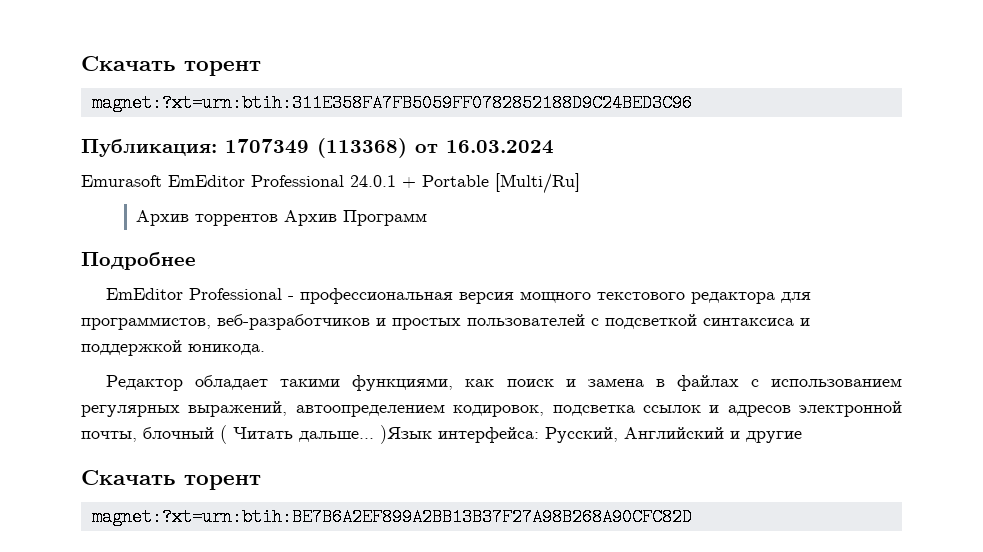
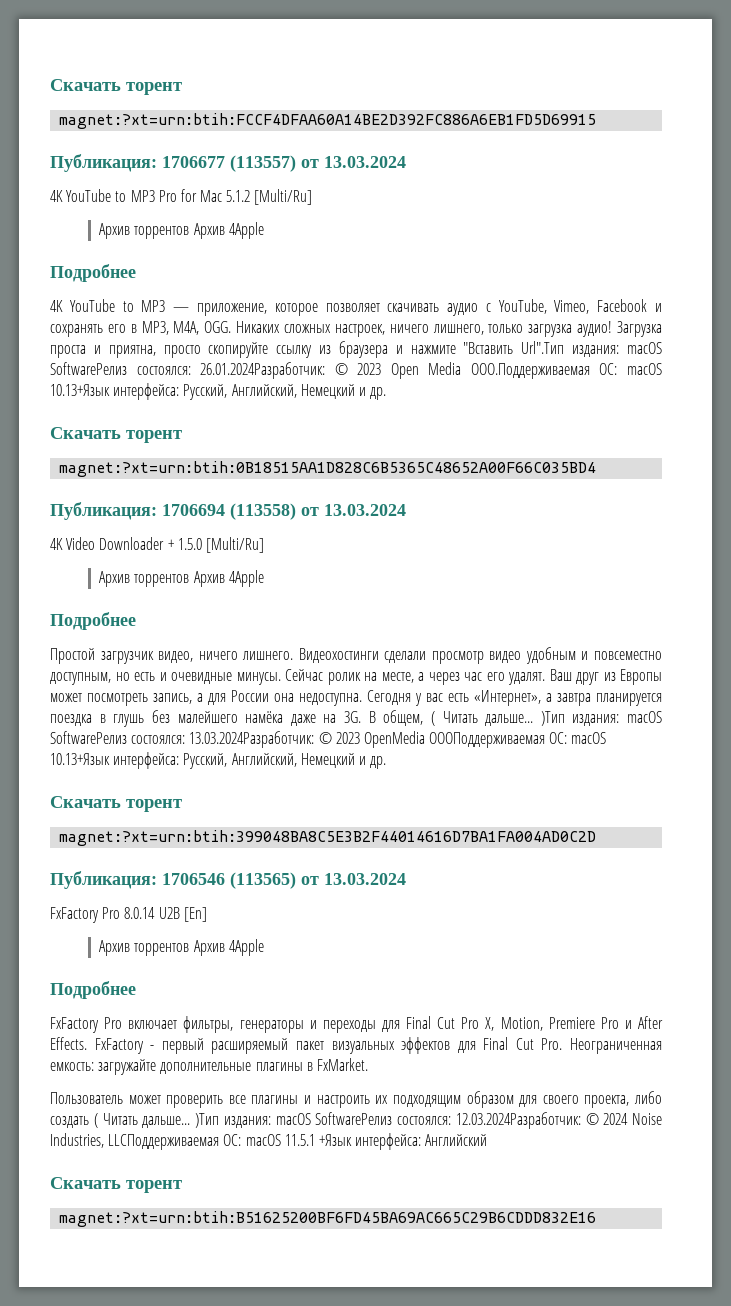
[81,56,261,76] [91,94,692,112] [81,138,554,158] [81,173,580,194] [136,210,428,226] [81,252,196,270] [106,288,812,304] [81,314,810,330] [81,340,265,356] [106,375,903,391] [81,401,902,417] [81,425,802,444] [81,470,261,490] [91,508,692,526] Скачать торент // magnet:?xt=urn:btih:311E358FA7FB5059FF0782852188D9C24BED3C96 // Публикация: 1707349 (113368) от 16.03.2024 // Emurasoft EmEditor Professional 24.0.1 + Portable [Multi/Ru] // Архив торрентов Архив Программ // Подробнее // EmEditor Professional - профессиональная версия мощного текстового редактора для программистов, веб-разработчиков и простых пользователей с подсветкой синтаксиса и поддержкой юникода. // Редактор обладает такими функциями, как поиск и замена в файлах с использованием регулярных выражений, автоопределением кодировок, подсветка ссылок и адресов электронной почты, блочный ( Читать дальше... )Язык интерфейса: Русский, Английский и другие // Скачать торент // magnet:?xt=urn:btih:BE7B6A2EF899A2BB13B37F27A98B268A90CFC82D -> [50,79,182,95] [59,113,597,129] [50,154,406,172] [50,189,313,205] [99,222,264,239] [50,264,136,282] [50,299,662,316] [50,321,662,337] [50,341,662,358] [50,362,662,379] [50,383,387,400] [50,427,182,443] [59,461,597,477] [50,502,406,520] [50,537,264,553] [99,570,264,587] [50,612,136,630] [50,647,662,664] [50,669,662,685] [50,690,662,706] [50,710,662,727] [50,731,607,748] [50,752,387,769] [50,796,182,812] [59,830,597,846] [50,871,406,889] [50,907,207,923] [99,939,264,956] [50,981,136,999] [50,1016,663,1033] [50,1037,662,1054] [50,1058,368,1075] [50,1091,663,1108] [50,1112,662,1129] [50,1133,488,1150] [50,1177,182,1193] [59,1211,597,1227] Скачать торент // magnet:?xt=urn:btih:FCCF4DFAA60A14BE2D392FC886A6EB1FD5D69915 // Публикация: 1706677 (113557) от 13.03.2024 // 4K YouTube to MP3 Pro for Mac 5.1.2 [Multi/Ru] // Архив торрентов Архив 4Apple // Подробнее // 4K YouTube to MP3 — приложение, которое позволяет скачивать аудио с YouTube, Vimeo, Facebook и сохранять его в MP3, M4A, OGG. Никаких сложных настроек, ничего лишнего, только загрузка аудио! Загрузка проста и приятна, просто скопируйте ссылку из браузера и нажмите "Вставить Url".Тип издания: macOS SoftwareРелиз состоялся: 26.01.2024Разработчик: © 2023 Open Media OOO.Поддерживаемая ОС: macOS 10.13+Язык интерфейса: Русский, Английский, Немецкий и др. // Скачать торент // magnet:?xt=urn:btih:0B18515AA1D828C6B5365C48652A00F66C035BD4 // Публикация: 1706694 (113558) от 13.03.2024 // 4K Video Downloader + 1.5.0 [Multi/Ru] // Архив торрентов Архив 4Apple // Подробнее // Простой загрузчик видео, ничего лишнего. Видеохостинги сделали просмотр видео удобным и повсеместно доступным, но есть и очевидные минусы. Сейчас ролик на месте, а через час его удалят. Ваш друг из Европы может посмотреть запись, а для России она недоступна. Сегодня у вас есть «Интернет», а завтра планируется поездка в глушь без малейшего намёка даже на 3G. В общем, ( Читать дальше... )Тип издания: macOS SoftwareРелиз состоялся: 13.03.2024Разработчик: © 2023 OpenMedia OOOПоддерживаемая ОС: macOS 10.13+Язык интерфейса: Русский, Английский, Немецкий и др. // Скачать торент // magnet:?xt=urn:btih:399048BA8C5E3B2F44014616D7BA1FA004AD0C2D // Публикация: 1706546 (113565) от 13.03.2024 // FxFactory Pro 8.0.14 U2B [En] // Архив торрентов Архив 4Apple // Подробнее // FxFactory Pro включает фильтры, генераторы и переходы для Final Cut Pro X, Motion, Premiere Pro и After Effects. FxFactory - первый расширяемый пакет визуальных эффектов для Final Cut Pro. Неограниченная емкость: загружайте дополнительные плагины в FxMarket. // Пользователь может проверить все плагины и настроить их подходящим образом для своего проекта, либо создать ( Читать дальше... )Тип издания: macOS SoftwareРелиз состоялся: 12.03.2024Разработчик: © 2024 Noise Industries, LLCПоддерживаемая ОС: macOS 11.5.1 +Язык интерфейса: Английский // Скачать торент // magnet:?xt=urn:btih:B51625200BF6FD45BA69AC665C29B6CDDD832E16

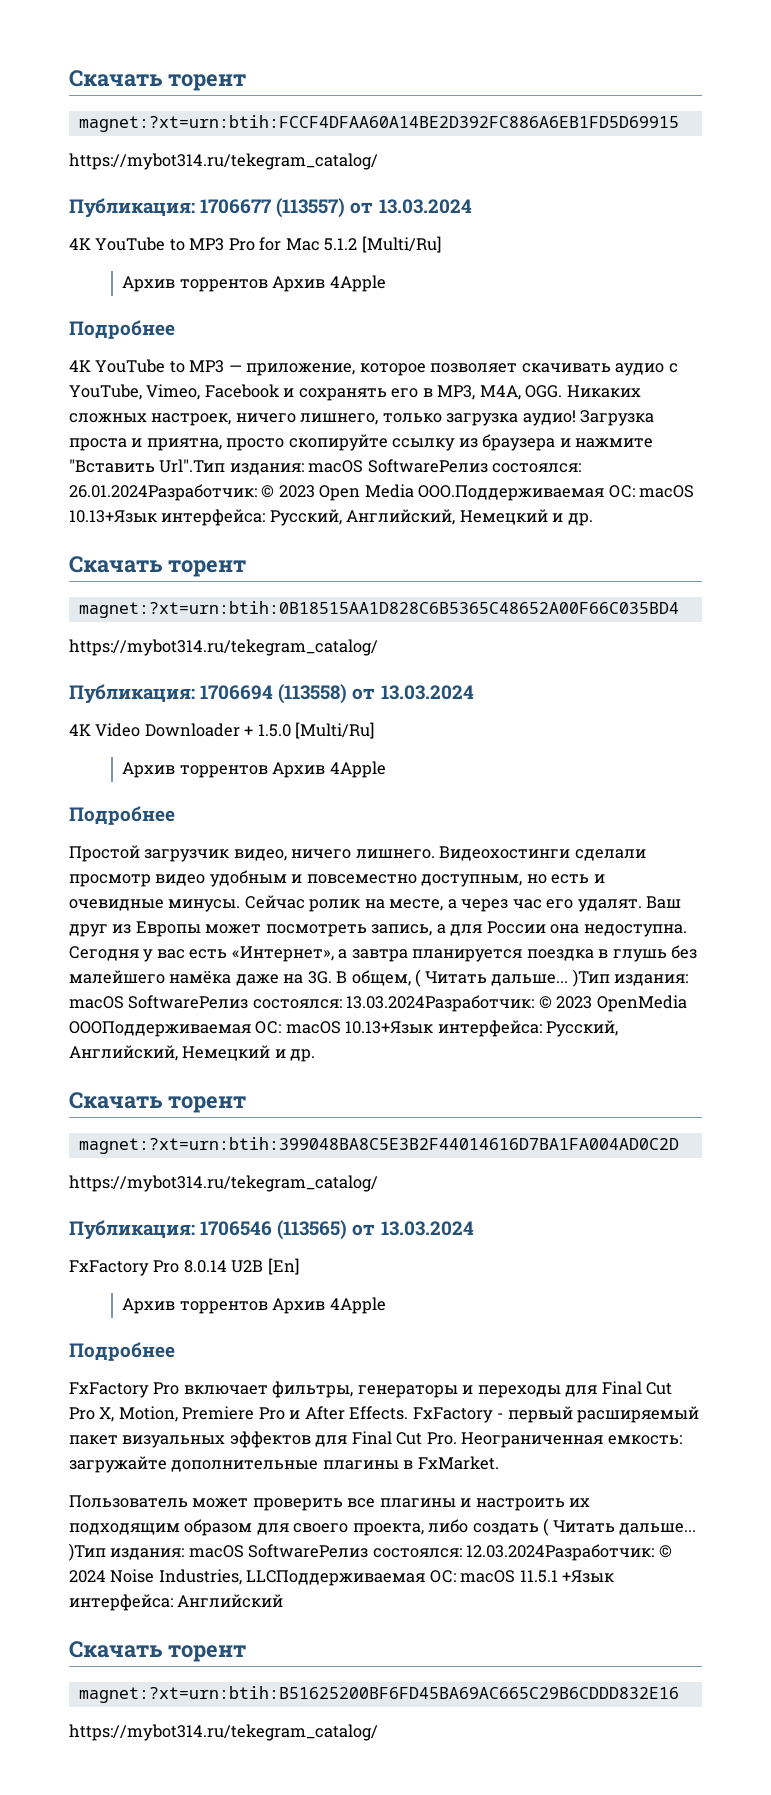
(597, 121) none -> [69,153,378,170] // https://mybot314.ru/tekegram_catalog/
(597, 469) none -> [69,639,378,656] // https://mybot314.ru/tekegram_catalog/
(597, 838) none -> [69,1175,378,1192] // https://mybot314.ru/tekegram_catalog/
(597, 1219) none -> [69,1724,378,1741] // https://mybot314.ru/tekegram_catalog/

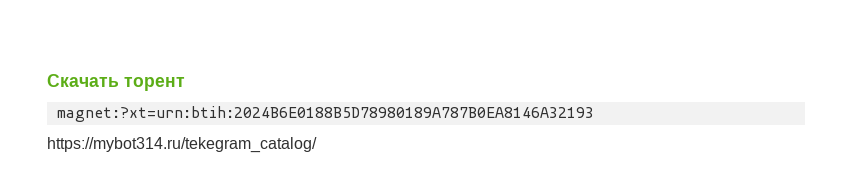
[69,70,246,91] [78,115,679,132] [69,153,378,170] [69,198,472,218] [69,236,441,253] [122,275,386,292] [69,320,175,339] [69,359,678,376] [69,384,641,401] [69,410,655,426] [69,434,654,451] [69,459,582,475] [69,484,695,501] [69,509,593,526] [69,556,246,577] [78,601,679,618] [69,639,378,656] [69,684,474,704] [69,722,375,739] [122,761,386,778] [69,806,175,825] [69,845,646,862] [69,870,605,887] [69,895,682,912] [69,921,687,937] [69,945,698,962] [69,969,689,987] [69,995,687,1012] [69,1020,619,1037] [69,1045,316,1062] [69,1092,246,1113] [78,1137,679,1154] [69,1175,378,1192] [69,1220,474,1240] [69,1258,299,1276] [122,1297,386,1314] [69,1342,175,1361] [69,1381,673,1398] [69,1406,700,1423] [69,1431,682,1448] [69,1456,499,1473] [69,1495,591,1511] [69,1518,697,1536] [69,1543,672,1561] [69,1569,615,1586] [69,1594,284,1611] [69,1641,246,1662] [78,1686,679,1703] [69,1724,378,1741] Скачать торент // magnet:?xt=urn:btih:FCCF4DFAA60A14BE2D392FC886A6EB1FD5D69915 // https://mybot314.ru/tekegram_catalog/ // Публикация: 1706677 (113557) от 13.03.2024 // 4K YouTube to MP3 Pro for Mac 5.1.2 [Multi/Ru] // Архив торрентов Архив 4Apple // Подробнее // 4K YouTube to MP3 — приложение, которое позволяет скачивать аудио с YouTube, Vimeo, Facebook и сохранять его в MP3, M4A, OGG. Никаких сложных настроек, ничего лишнего, только загрузка аудио! Загрузка проста и приятна, просто скопируйте ссылку из браузера и нажмите "Вставить Url".Тип издания: macOS SoftwareРелиз состоялся: 26.01.2024Разработчик: © 2023 Open Media OOO.Поддерживаемая ОС: macOS 10.13+Язык интерфейса: Русский, Английский, Немецкий и др. // Скачать торент // magnet:?xt=urn:btih:0B18515AA1D828C6B5365C48652A00F66C035BD4 // https://mybot314.ru/tekegram_catalog/ // Публикация: 1706694 (113558) от 13.03.2024 // 4K Video Downloader + 1.5.0 [Multi/Ru] // Архив торрентов Архив 4Apple // Подробнее // Простой загрузчик видео, ничего лишнего. Видеохостинги сделали просмотр видео удобным и повсеместно доступным, но есть и очевидные минусы. Сейчас ролик на месте, а через час его удалят. Ваш друг из Европы может посмотреть запись, а для России она недоступна. Сегодня у вас есть «Интернет», а завтра планируется поездка в глушь без малейшего намёка даже на 3G. В общем, ( Читать дальше... )Тип издания: macOS SoftwareРелиз состоялся: 13.03.2024Разработчик: © 2023 OpenMedia OOOПоддерживаемая ОС: macOS 10.13+Язык интерфейса: Русский, Английский, Немецкий и др. // Скачать торент // magnet:?xt=urn:btih:399048BA8C5E3B2F44014616D7BA1FA004AD0C2D // https://mybot314.ru/tekegram_catalog/ // Публикация: 1706546 (113565) от 13.03.2024 // FxFactory Pro 8.0.14 U2B [En] // Архив торрентов Архив 4Apple // Подробнее // FxFactory Pro включает фильтры, генераторы и переходы для Final Cut Pro X, Motion, Premiere Pro и After Effects. FxFactory - первый расширяемый пакет визуальных эффектов для Final Cut Pro. Неограниченная емкость: загружайте дополнительные плагины в FxMarket. // Пользователь может проверить все плагины и настроить их подходящим образом для своего проекта, либо создать ( Читать дальше... )Тип издания: macOS SoftwareРелиз состоялся: 12.03.2024Разработчик: © 2024 Noise Industries, LLCПоддерживаемая ОС: macOS 11.5.1 +Язык интерфейса: Английский // Скачать торент // magnet:?xt=urn:btih:B51625200BF6FD45BA69AC665C29B6CDDD832E16 // https://mybot314.ru/tekegram_catalog/ -> [47,74,185,91] [56,106,594,122] [47,137,317,153] Скачать торент // magnet:?xt=urn:btih:2024B6E0188B5D78980189A787B0EA8146A32193 // https://mybot314.ru/tekegram_catalog/

